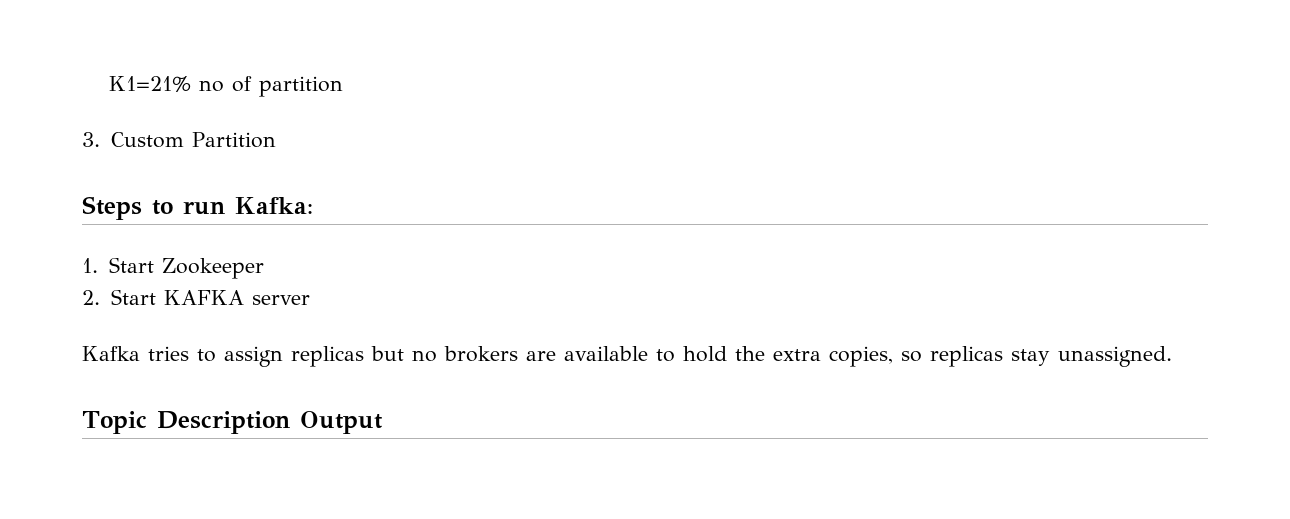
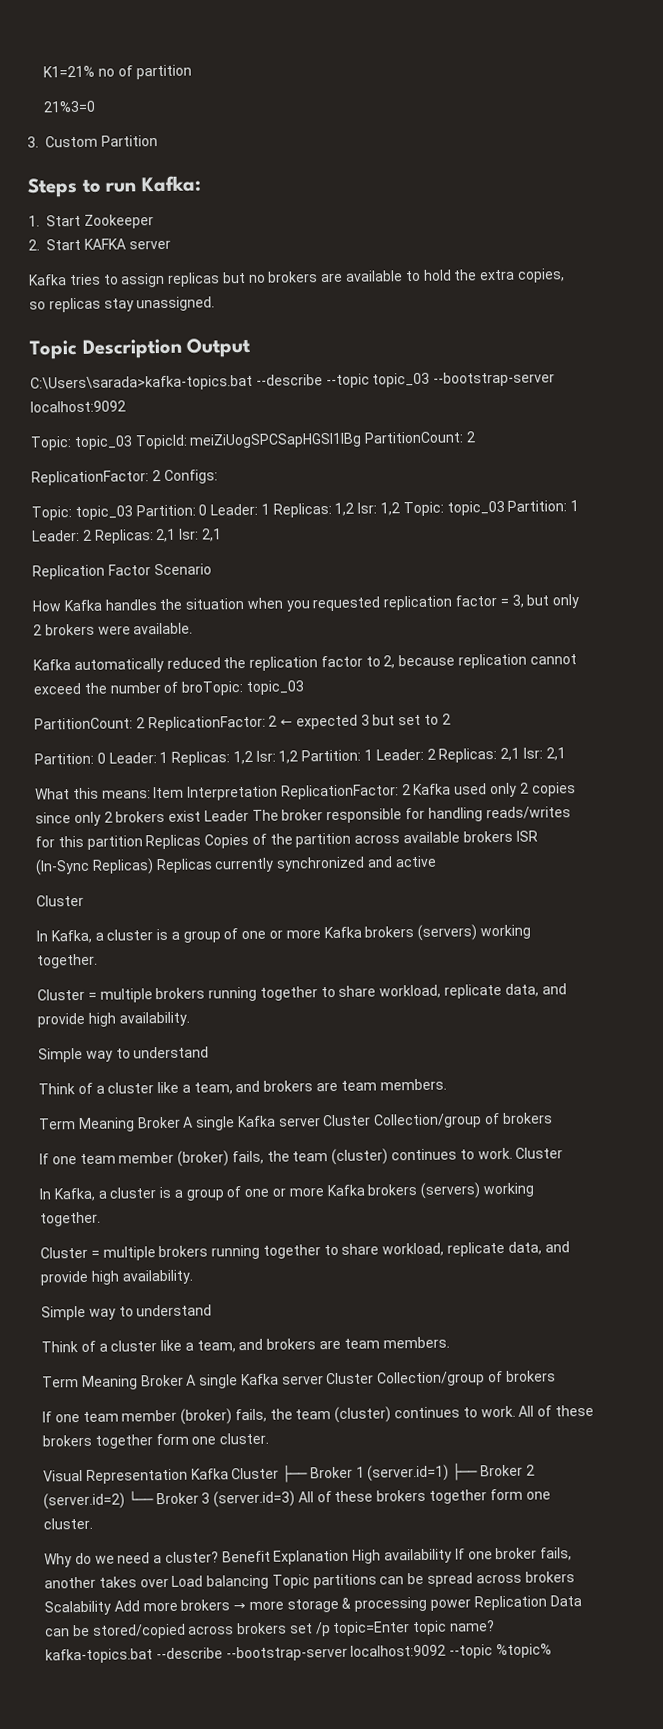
(344, 86) none -> [43,100,97,113] // 21%3=0
(383, 422) none -> [30,371,556,392] [30,400,126,413] [30,431,475,451] [31,469,218,486] [31,500,580,521] [32,528,222,544] [32,563,212,580] [32,594,580,612] [33,622,194,636] [33,653,577,674] [33,680,304,696] [34,713,451,732] [34,747,566,766] [35,782,576,801] [35,806,571,827] [35,830,538,850] [35,855,437,876] [36,894,84,907] [36,924,531,944] [37,953,98,969] [37,983,567,1003] [37,1011,190,1028] [38,1046,210,1063] [38,1078,447,1095] [38,1112,553,1133] [39,1147,564,1167] [39,1182,534,1202] [40,1211,101,1227] [40,1241,570,1261] [40,1269,193,1286] [41,1304,213,1321] [41,1336,450,1353] [42,1370,556,1391] [42,1404,594,1425] [42,1432,270,1449] [43,1462,535,1484] [43,1488,551,1510] [43,1517,93,1530] [44,1547,573,1568] [44,1571,575,1590] [44,1595,582,1616] [45,1620,496,1639] [45,1643,552,1664] // C:\Users\sarada>kafka-topics.bat --describe --topic topic_03 --bootstrap-server localhost:9092 // Topic: topic_03 TopicId: meiZiUogSPCSapHGSI1IBg PartitionCount: 2 // ReplicationFactor: 2 Configs: // Topic: topic_03 Partition: 0 Leader: 1 Replicas: 1,2 Isr: 1,2 Topic: topic_03 Partition: 1 Leader: 2 Replicas: 2,1 Isr: 2,1 // Replication Factor Scenario // How Kafka handles the situation when you requested replication factor = 3, but only 2 brokers were available. // Kafka automatically reduced the replication factor to 2, because replication cannot exceed the number of broTopic: topic_03 // PartitionCount: 2 ReplicationFactor: 2 ← expected 3 but set to 2 // Partition: 0 Leader: 1 Replicas: 1,2 Isr: 1,2 Partition: 1 Leader: 2 Replicas: 2,1 Isr: 2,1 // What this means: Item Interpretation ReplicationFactor: 2 Kafka used only 2 copies since only 2 brokers exist Leader The broker responsible for handling reads/writes for this partition Replicas Copies of the partition across available brokers ISR (In-Sync Replicas) Replicas currently synchronized and active // Cluster // In Kafka, a cluster is a group of one or more Kafka brokers (servers) working together. // Cluster = multiple brokers running together to share workload, replicate data, and provide high availability. // Simple way to understand // Think of a cluster like a team, and brokers are team members. // Term Meaning Broker A single Kafka server Cluster Collection/group of brokers // If one team member (broker) fails, the team (cluster) continues to work. Cluster // In Kafka, a cluster is a group of one or more Kafka brokers (servers) working together. // Cluster = multiple brokers running together to share workload, replicate data, and provide high availability. // Simple way to understand // Think of a cluster like a team, and brokers are team members. // Term Meaning Broker A single Kafka server Cluster Collection/group of brokers // If one team member (broker) fails, the team (cluster) continues to work. All of these brokers together form one cluster. // Visual Representation Kafka Cluster ├── Broker 1 (server.id=1) ├── Broker 2 (server.id=2) └── Broker 3 (server.id=3) All of these brokers together form one cluster. // Why do we need a cluster? Benefit Explanation High availability If one broker fails, another takes over Load balancing Topic partitions can be spread across brokers Scalability Add more brokers → more storage & processing power Replication Data can be stored/copied across brokers set /p topic=Enter topic name? kafka-topics.bat --describe --bootstrap-server localhost:9092 --topic %topic%

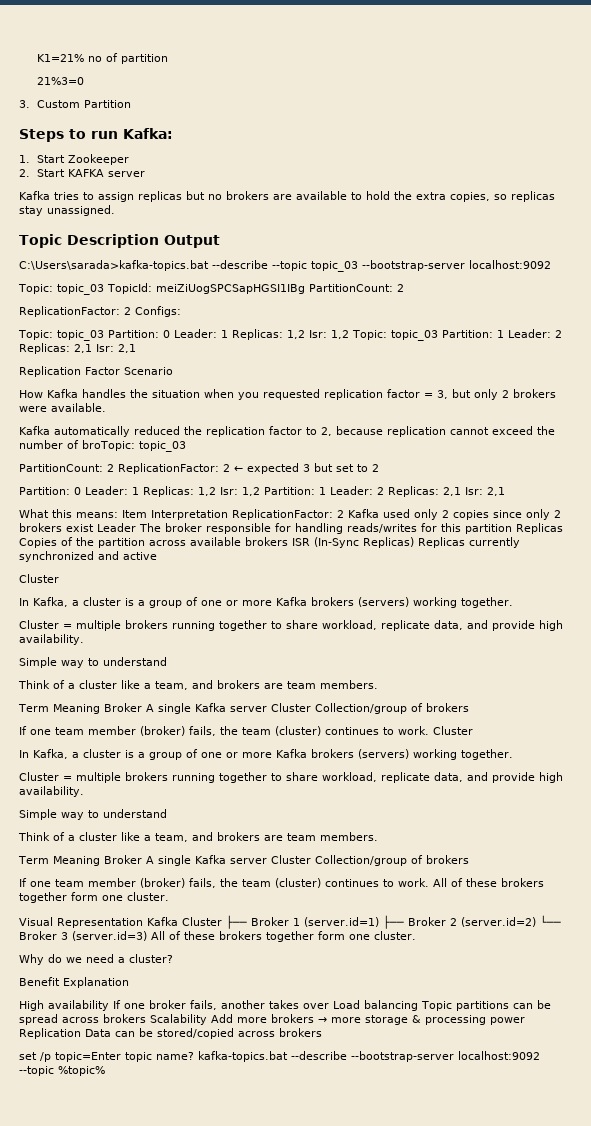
(219, 1557) none -> (173, 958) //
(350, 1557) none -> (129, 982) //
(288, 1628) none -> (322, 1032) //

